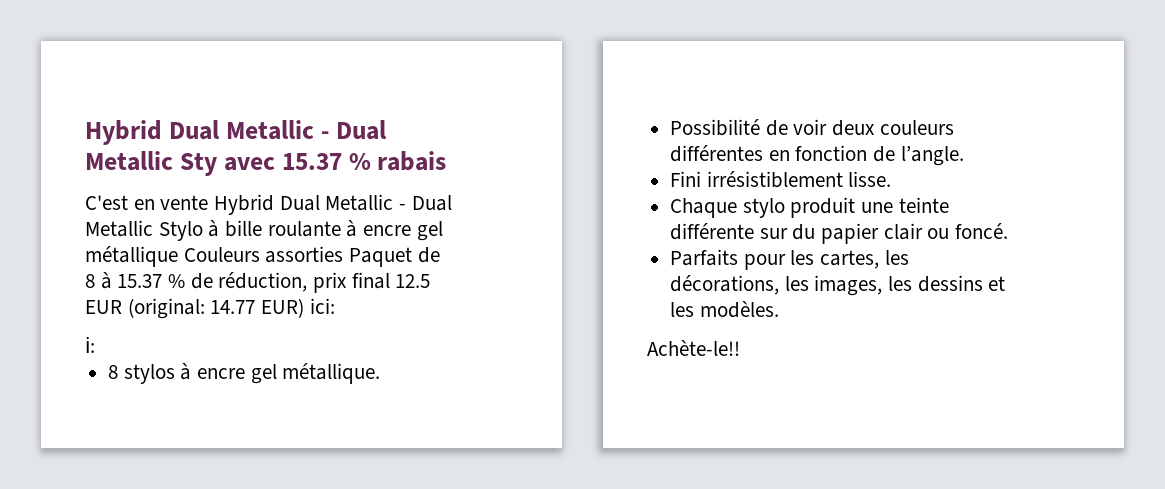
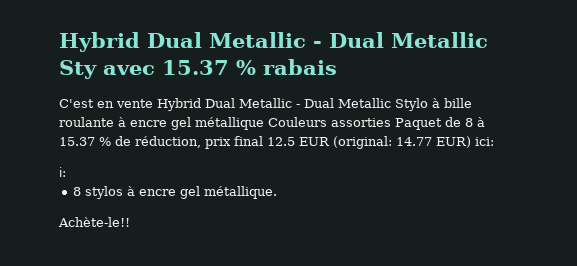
[670,119,954,136] [670,145,964,166] [670,171,892,188] [670,197,949,218] [670,223,1009,244] [670,249,909,270] [670,275,1006,296] [670,301,779,318] // Possibilité de voir deux couleurs différentes en fonction de l’angle. // Fini irrésistiblement lisse. // Chaque stylo produit une teinte différente sur du papier clair ou foncé. // Parfaits pour les cartes, les décorations, les images, les dessins et les modèles. -> (278, 192) none

